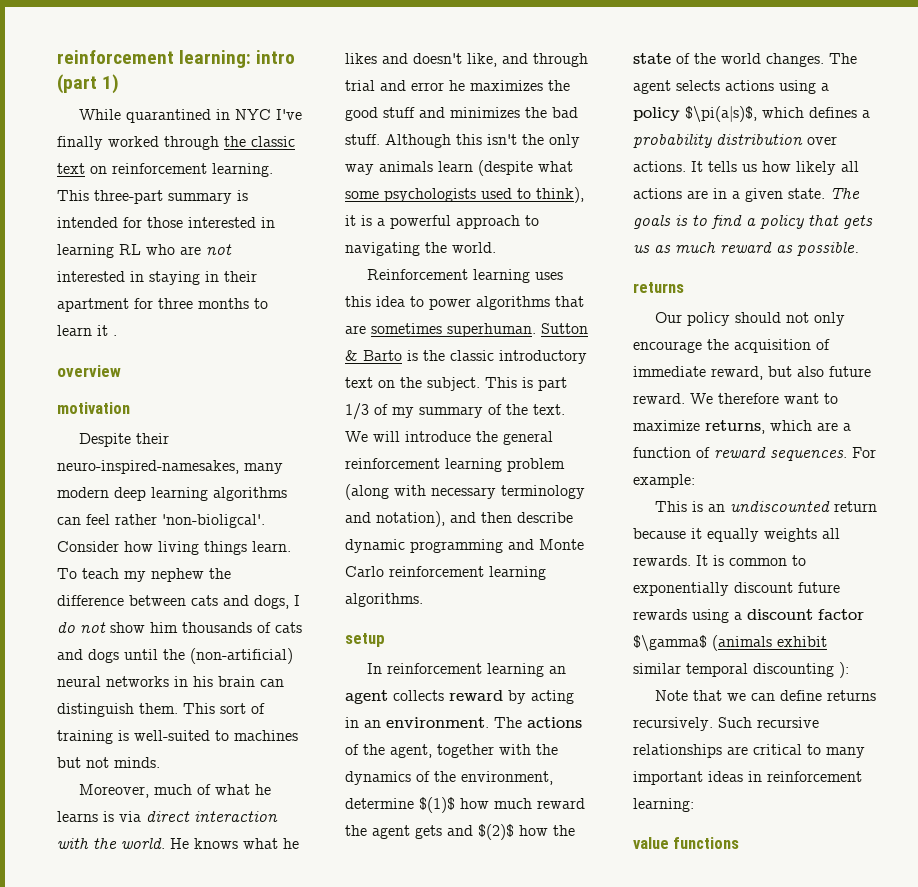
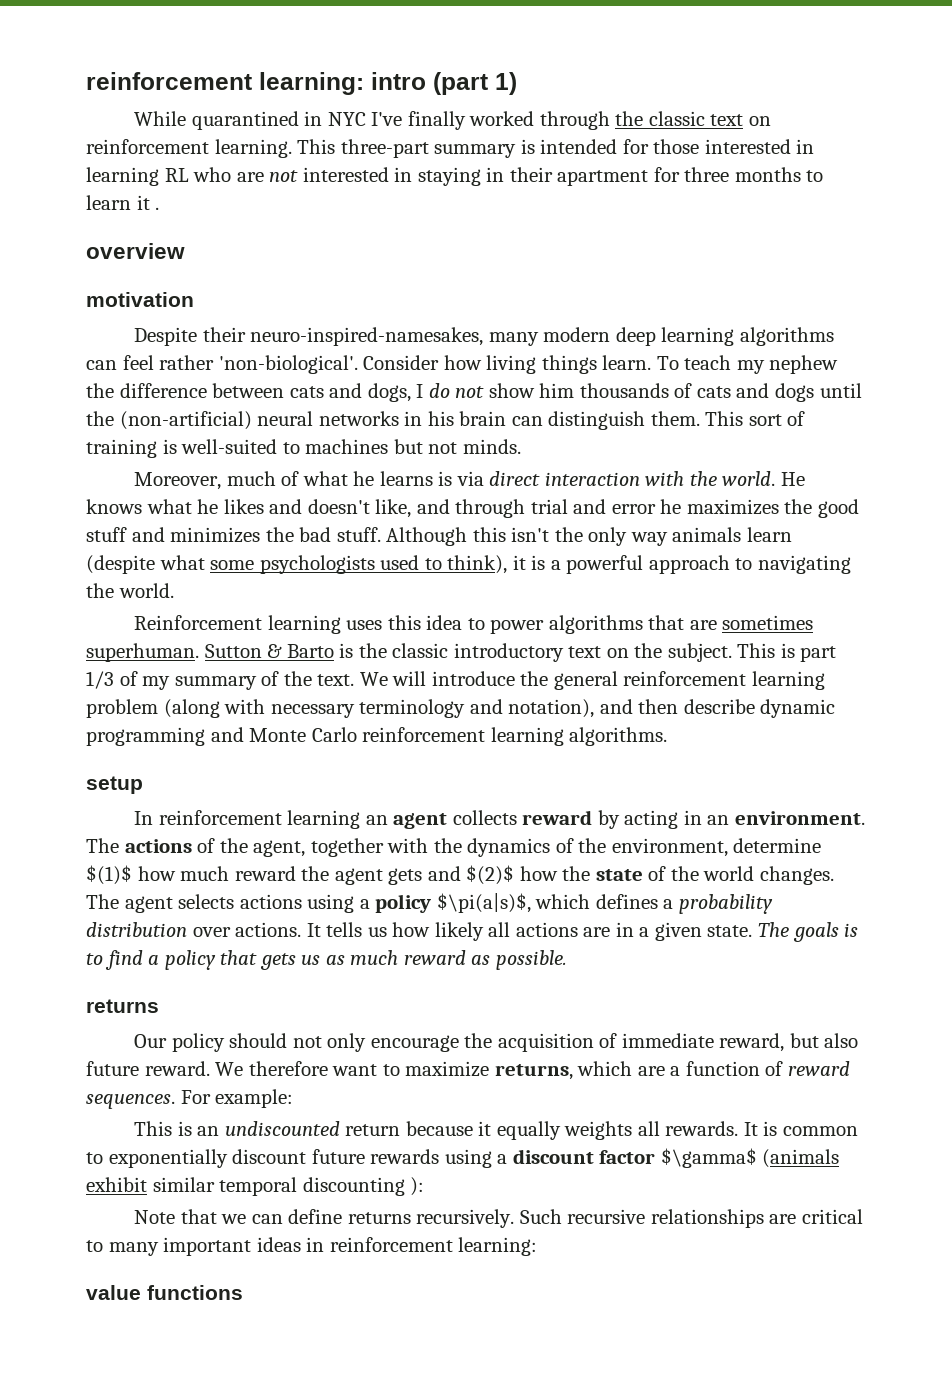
[162,514,265,528] 'non-bioligcal'. -> [218,355,358,374] 'non-biological'.

